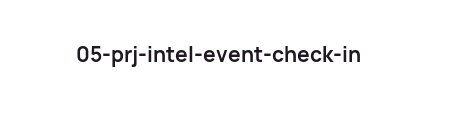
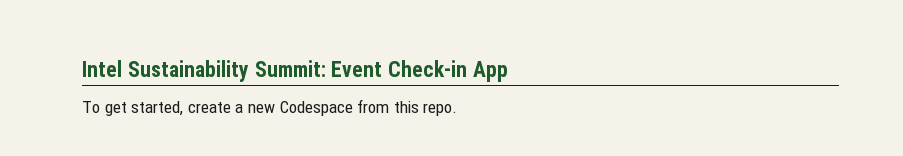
[76,46,361,67] 05-prj-intel-event-check-in -> [82,60,509,82] [82,99,458,116] Intel Sustainability Summit: Event Check-in App // To get started, create a new Codespace from this repo.

